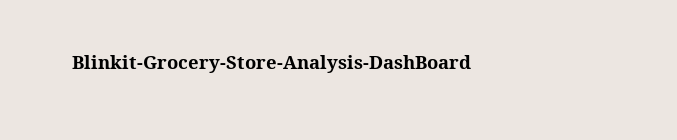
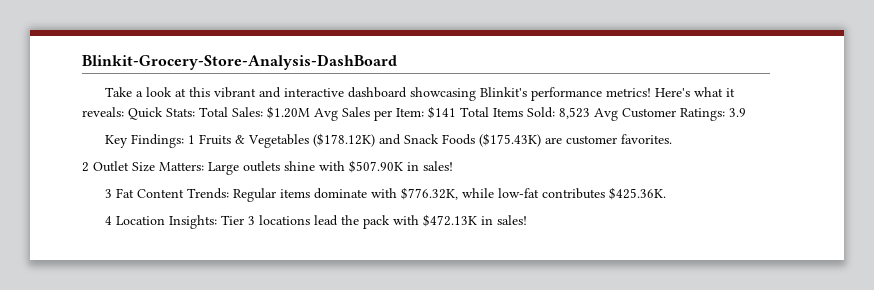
(471, 64) none -> [105,87,736,101] [82,106,746,121] [105,133,673,148] [82,160,453,175] [105,187,667,202] [105,214,528,229] // Take a look at this vibrant and interactive dashboard showcasing Blinkit's performance metrics! Here's what it reveals: Quick Stats: Total Sales: $1.20M Avg Sales per Item: $141 Total Items Sold: 8,523 Avg Customer Ratings: 3.9 // Key Findings: 1 Fruits & Vegetables ($178.12K) and Snack Foods ($175.43K) are customer favorites. // 2 Outlet Size Matters: Large outlets shine with $507.90K in sales! // 3 Fat Content Trends: Regular items dominate with $776.32K, while low-fat contributes $425.36K. // 4 Location Insights: Tier 3 locations lead the pack with $472.13K in sales!

